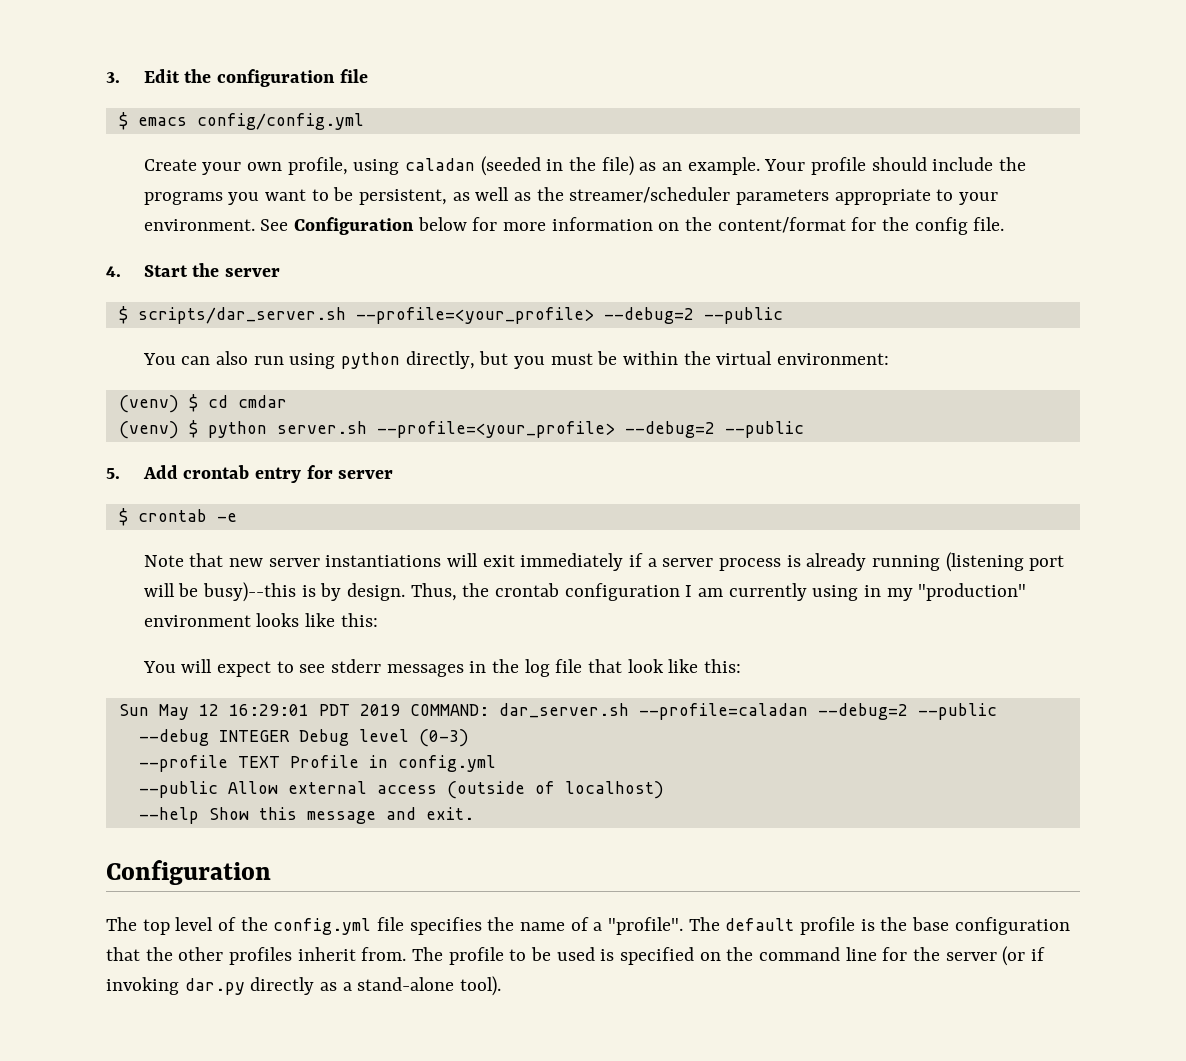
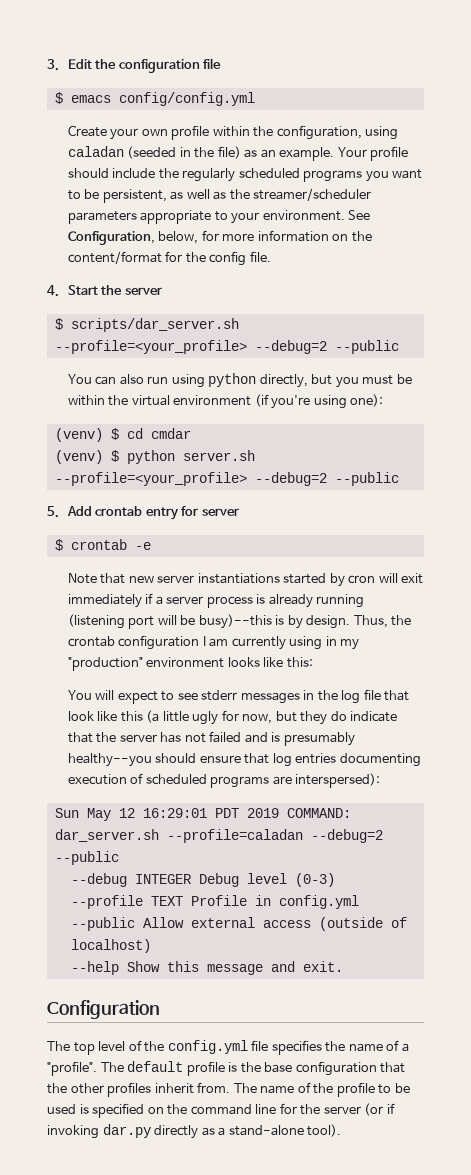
[287,157,348,175] profile, -> [171,125,362,140] profile within the configuration,
(1027, 164) none -> [182,168,300,182] regularly scheduled
[294,217,467,235] Configuration below -> [67,231,199,245] Configuration, below,
[777,353,890,365] environment: -> [173,394,384,409] environment (if you're using one):
(442, 561) none -> [283,573,376,587] started by cron
[704,659,742,673] this: -> [120,710,398,725] [67,731,355,746] [67,753,421,767] [67,773,381,788] this (a little ugly for now, but they do indicate that the server has not failed and is presumably healthy--you should ensure that log entries documenting execution of scheduled programs are interspersed):
(444, 954) none -> [260,1082,334,1094] name of the

